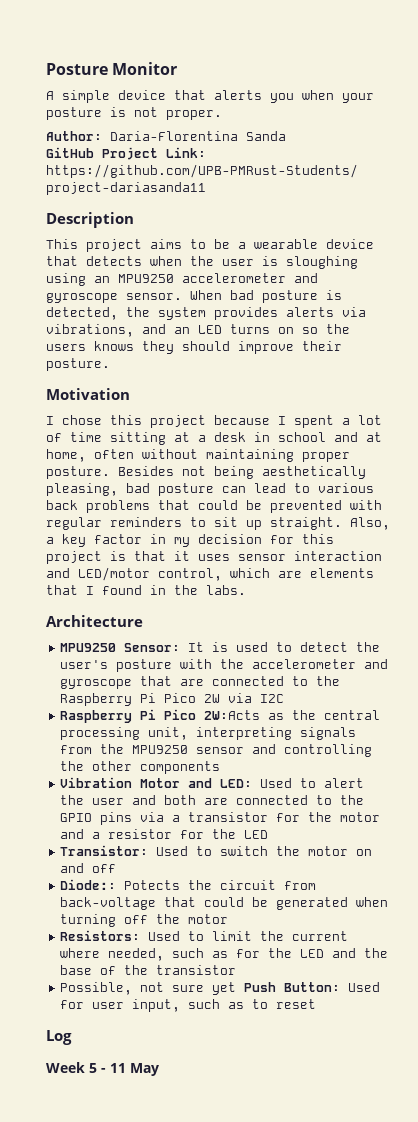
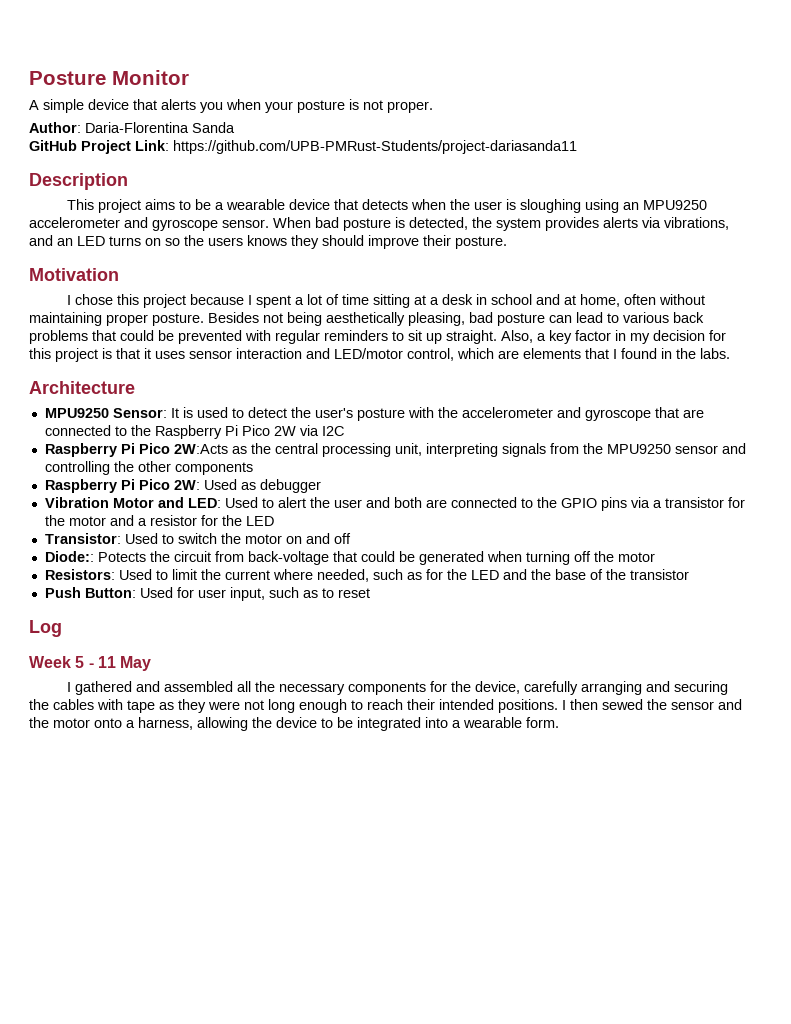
(221, 767) none -> [44,479,321,493] // Raspberry Pi Pico 2W: Used as debugger
[60,982,237,995] Possible, not sure yet -> (689, 574) none
(159, 1069) none -> [66,681,728,695] [29,699,742,713] [29,717,559,731] // I gathered and assembled all the necessary components for the device, carefully arranging and securing the cables with tape as they were not long enough to reach their intended positions. I then sewed the sensor and the motor onto a harness, allowing the device to be integrated into a wearable form.

